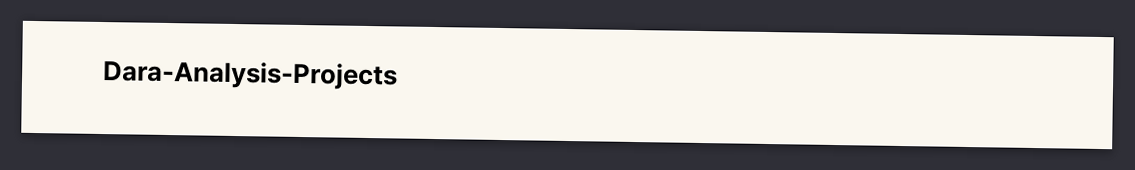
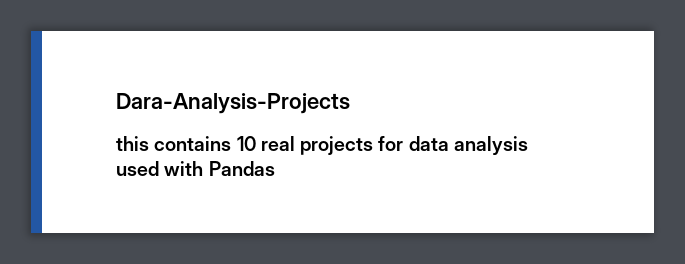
(398, 75) none -> [116,136,528,155] [116,161,275,176] // this contains 10 real projects for data analysis used with Pandas

